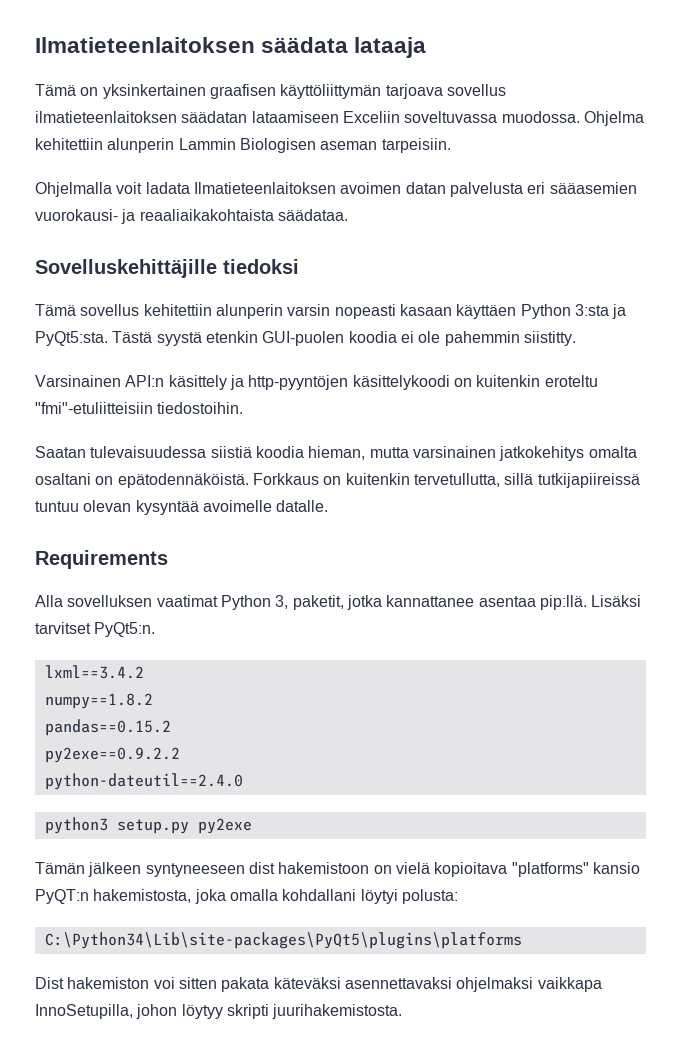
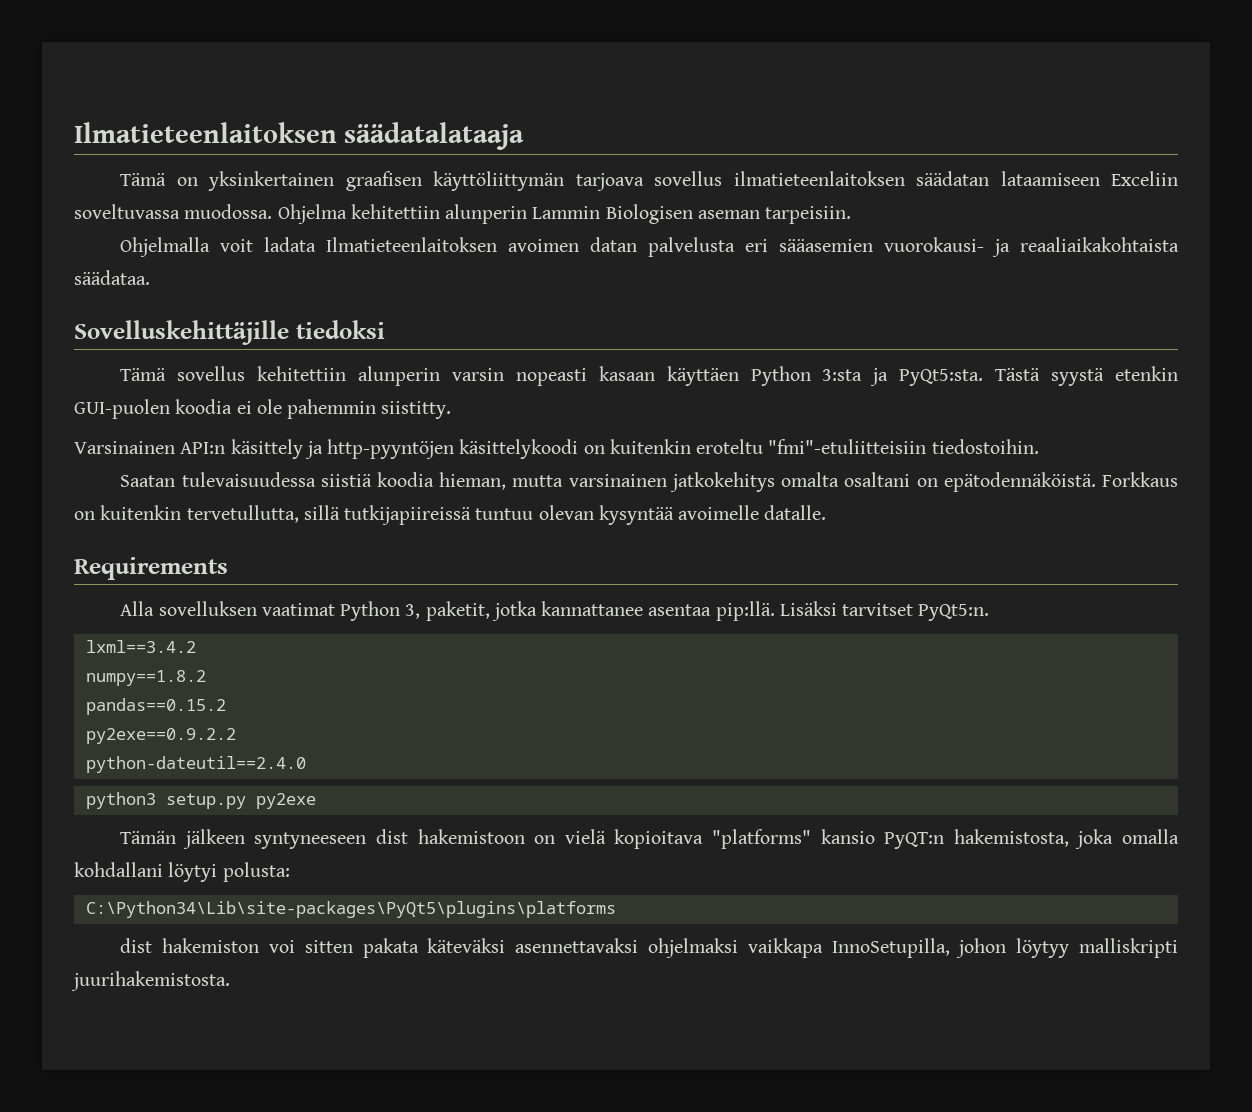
[35,37,427,58] Ilmatieteenlaitoksen säädata lataaja -> [74,122,525,150] Ilmatieteenlaitoksen säädatalataaja
[35,977,64,989] Dist -> [120,938,153,953] dist
[226,1004,269,1019] skripti -> [1079,938,1178,958] malliskripti

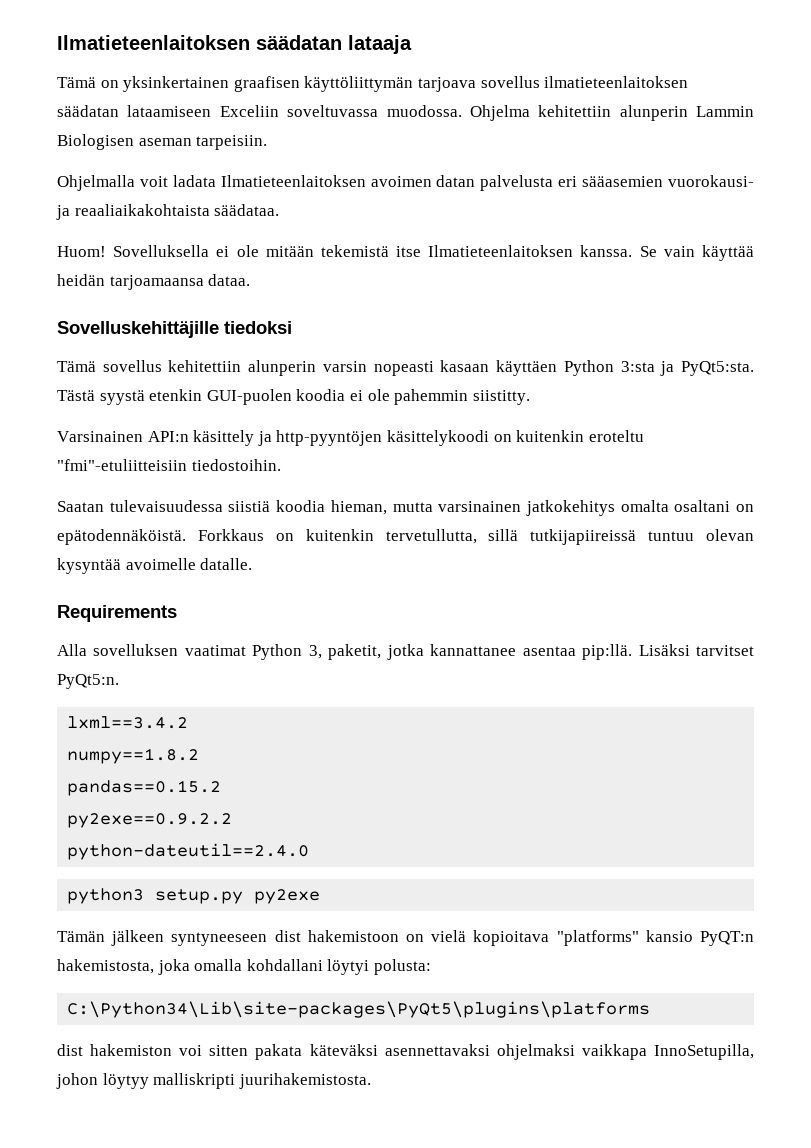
[74,122,525,150] Ilmatieteenlaitoksen säädatalataaja -> [57,35,412,54] Ilmatieteenlaitoksen säädatan lataaja
(150, 277) none -> [57,245,754,261] [57,274,251,290] // Huom! Sovelluksella ei ole mitään tekemistä itse Ilmatieteenlaitoksen kanssa. Se vain käyttää heidän tarjoamaansa dataa.

